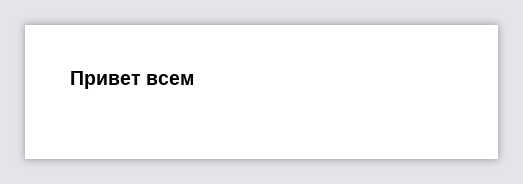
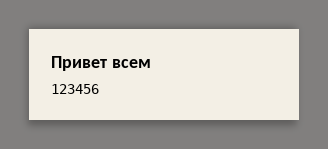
(195, 79) none -> [51,84,99,94] // 123456

